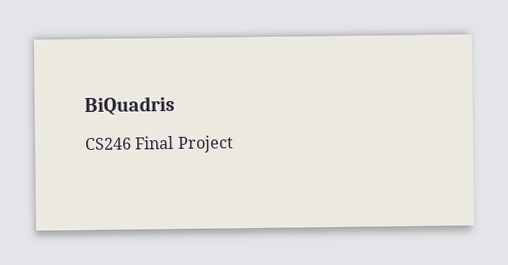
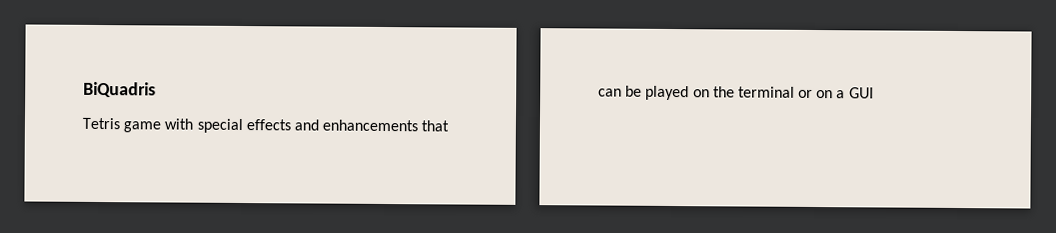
[85,135,234,153] CS246 Final Project -> [82,117,450,134] [598,85,874,101] Tetris game with special effects and enhancements that can be played on the terminal or on a GUI

